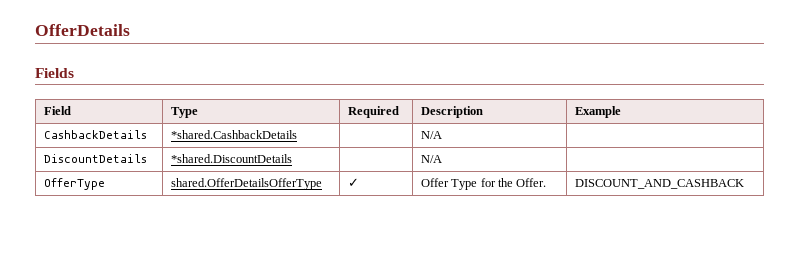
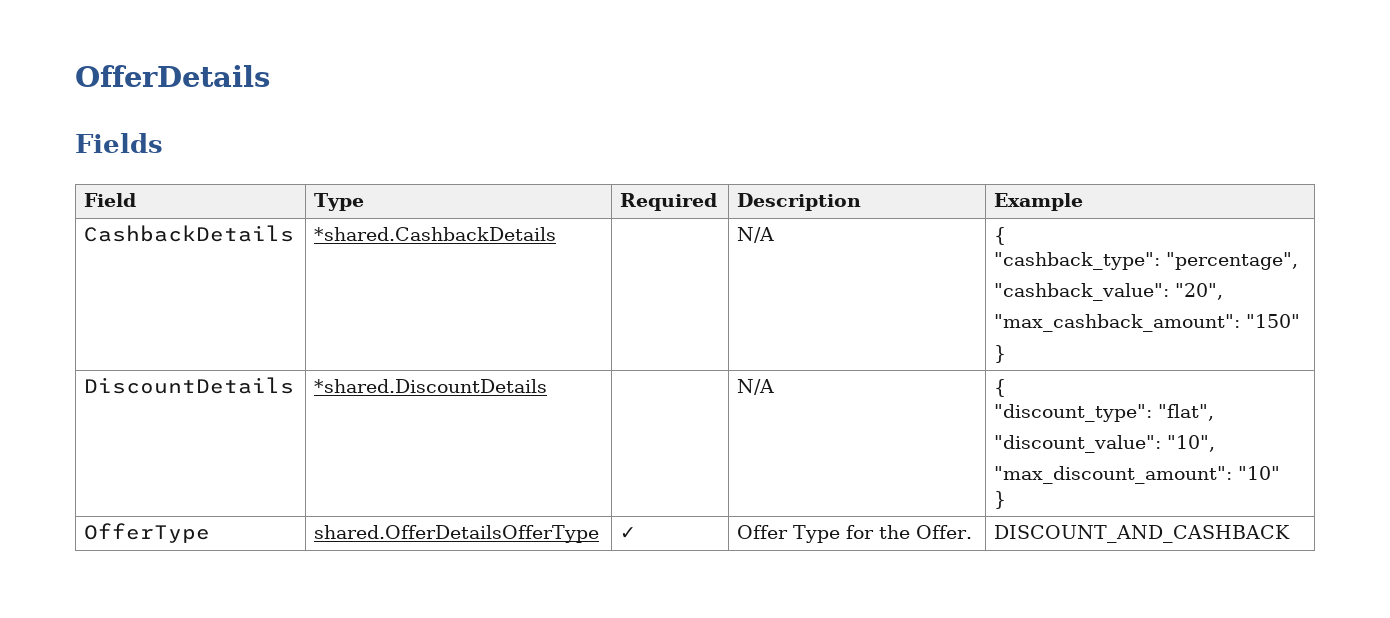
[43,154,147,163] [170,154,292,163] [420,155,442,163] // DiscountDetails | *shared.DiscountDetails | | N/A | -> [993,227,1006,245] [993,252,1298,270] [993,283,1223,301] [993,314,1300,332] [993,345,1006,363] [83,377,294,394] [313,379,547,393] [736,379,774,395] [993,379,1006,397] [993,404,1214,422] [993,435,1215,453] [993,466,1280,484] [993,491,1006,509] { // "cashback_type": "percentage", // "cashback_value": "20", // "max_cashback_amount": "150" // } // DiscountDetails | *shared.DiscountDetails | | N/A | { // "discount_type": "flat", // "discount_value": "10", // "max_discount_amount": "10" // }

